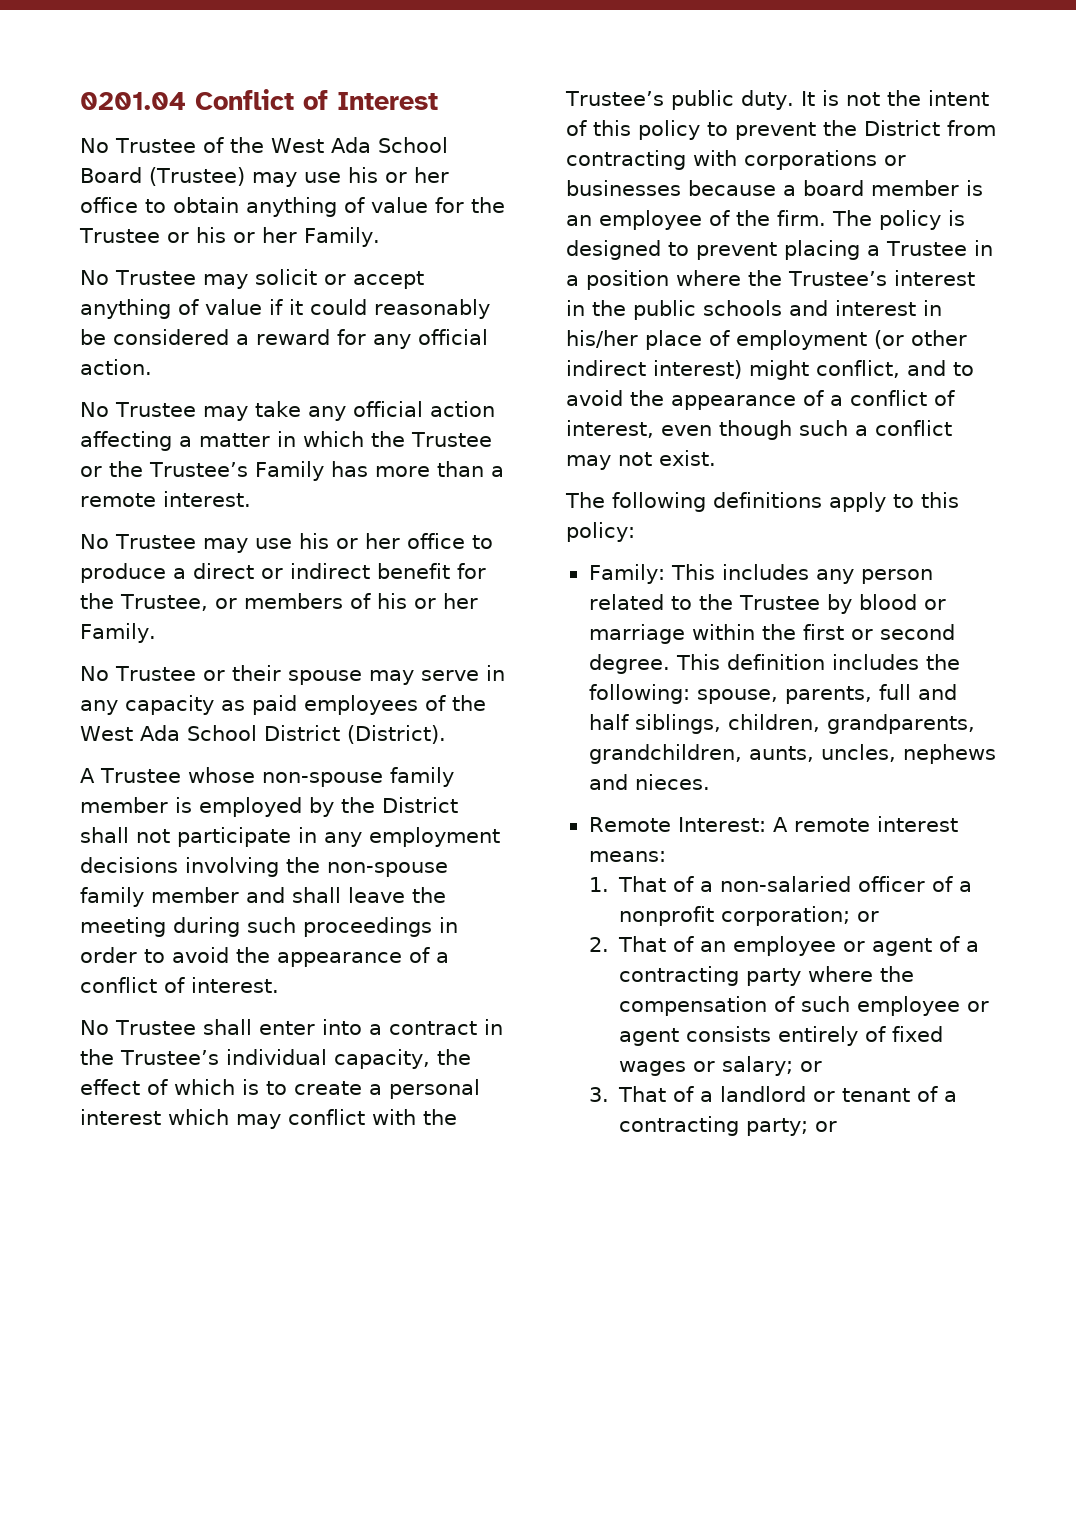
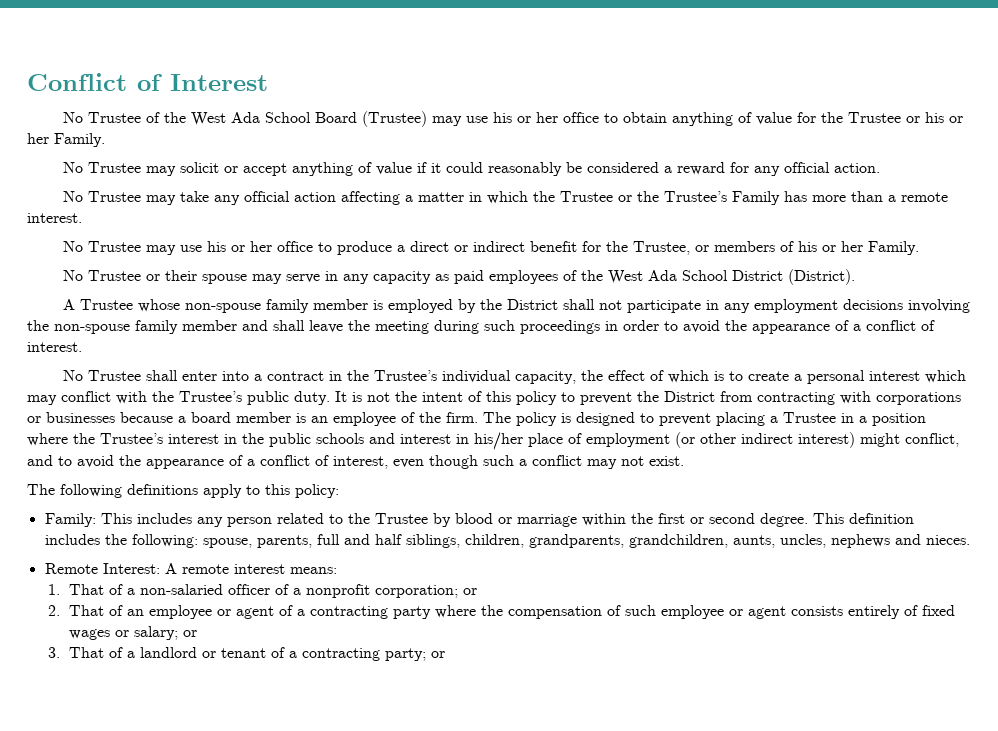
[80,92,186,110] 0201.04 -> (27, 82) none

